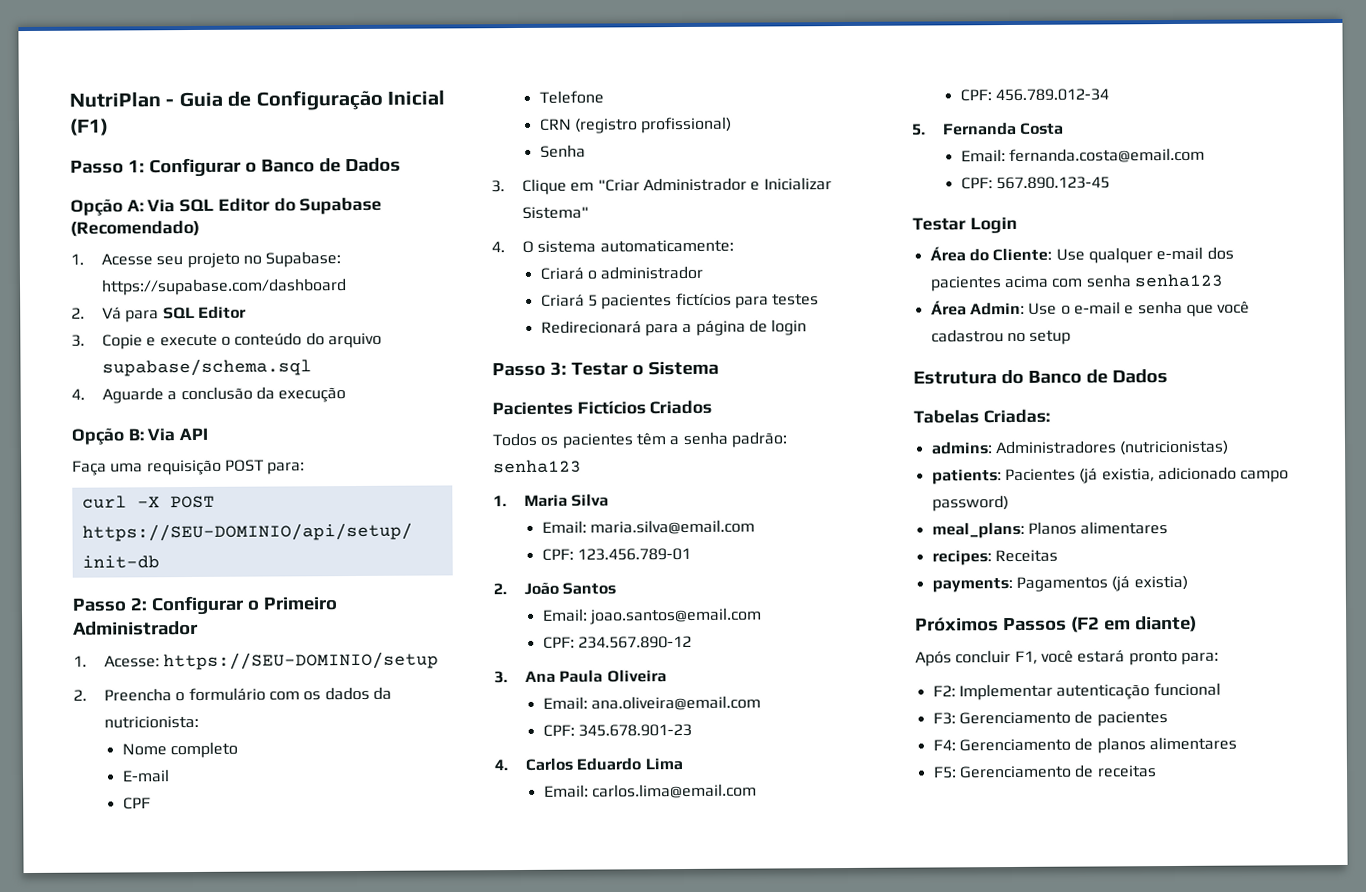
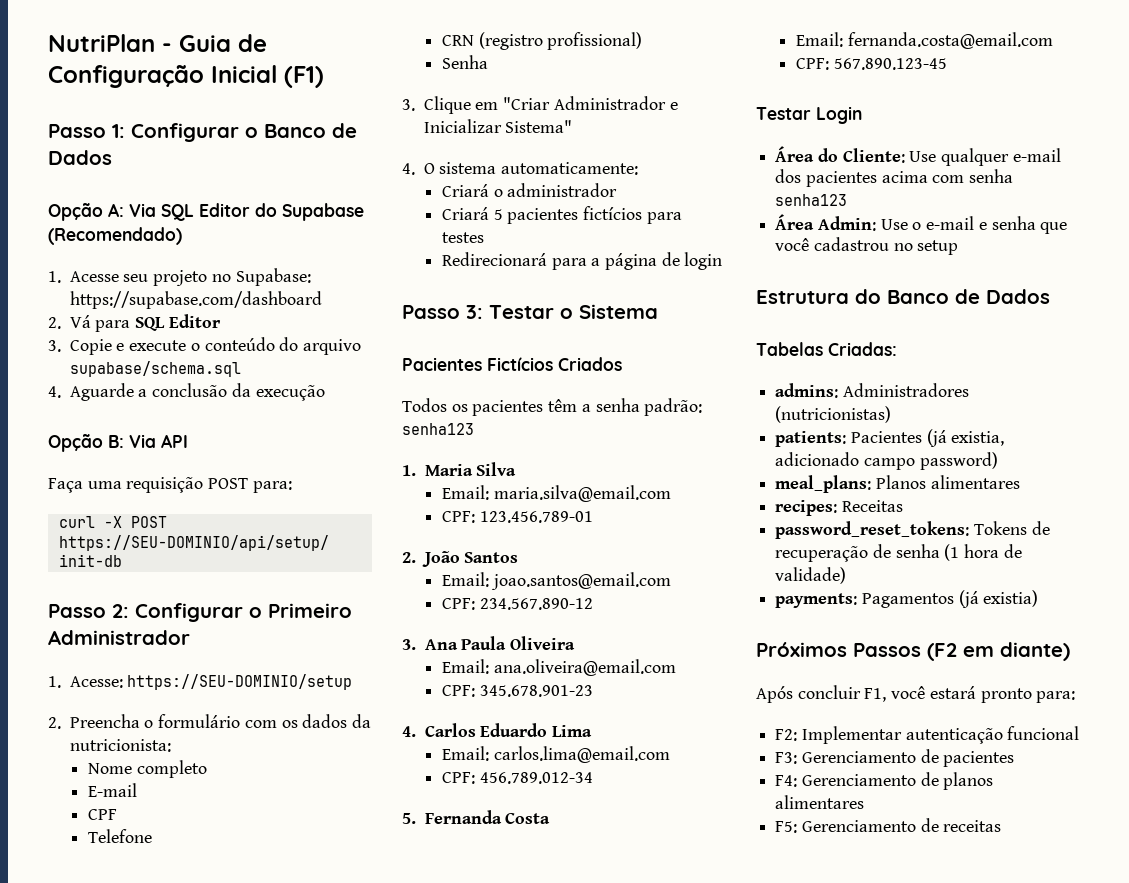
(1058, 556) none -> [775,521,1050,539] [775,544,1022,562] [775,567,847,584] // password_reset_tokens: Tokens de recuperação de senha (1 hora de validade)

